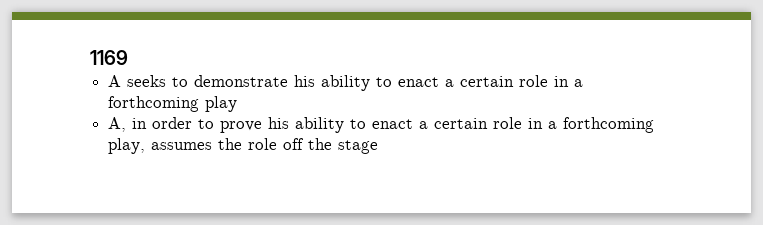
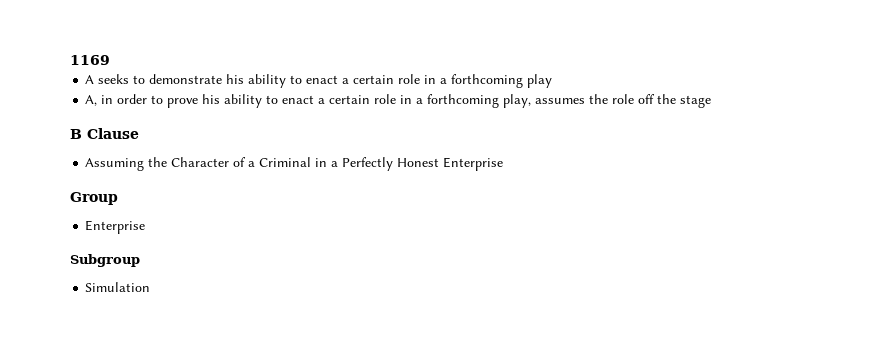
(379, 147) none -> [70,128,139,139] [85,157,504,171] [70,192,118,205] [85,220,146,234] [70,254,140,267] [85,282,151,292] // B Clause // Assuming the Character of a Criminal in a Perfectly Honest Enterprise // Group // Enterprise // Subgroup // Simulation

